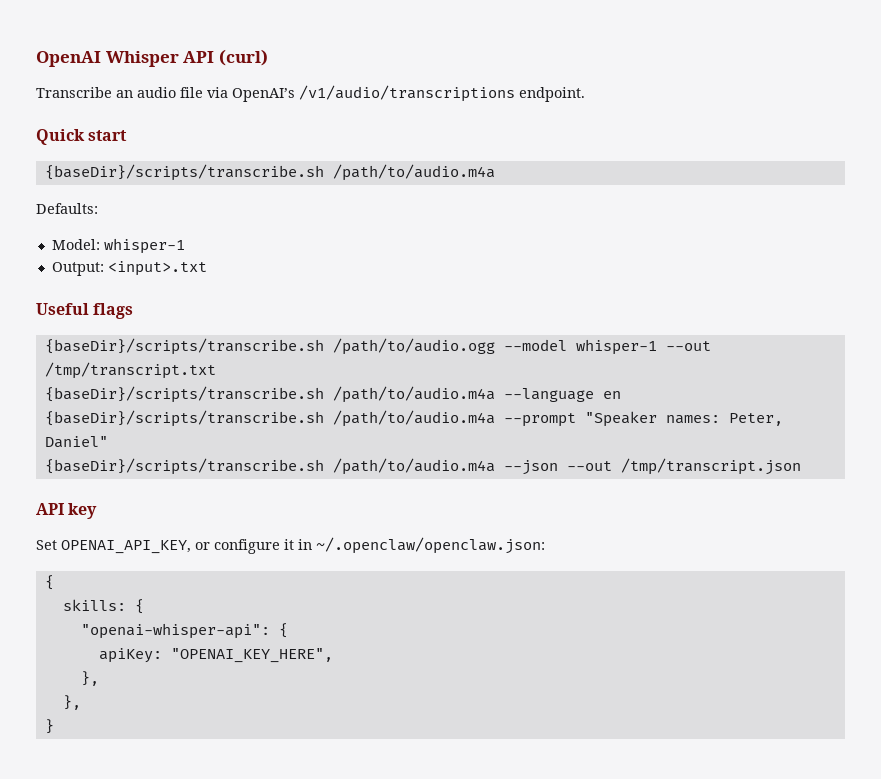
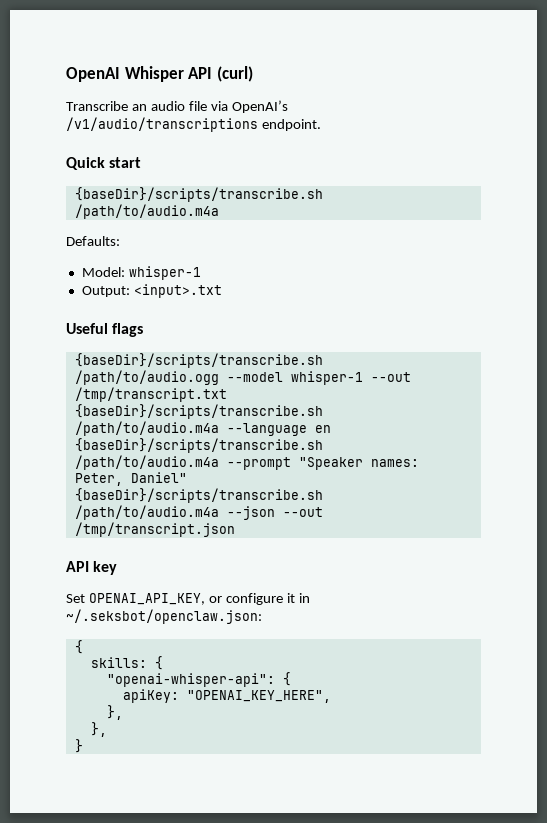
[316,537,545,554] ~/.openclaw/openclaw.json: -> [66,609,262,624] ~/.seksbot/openclaw.json:

